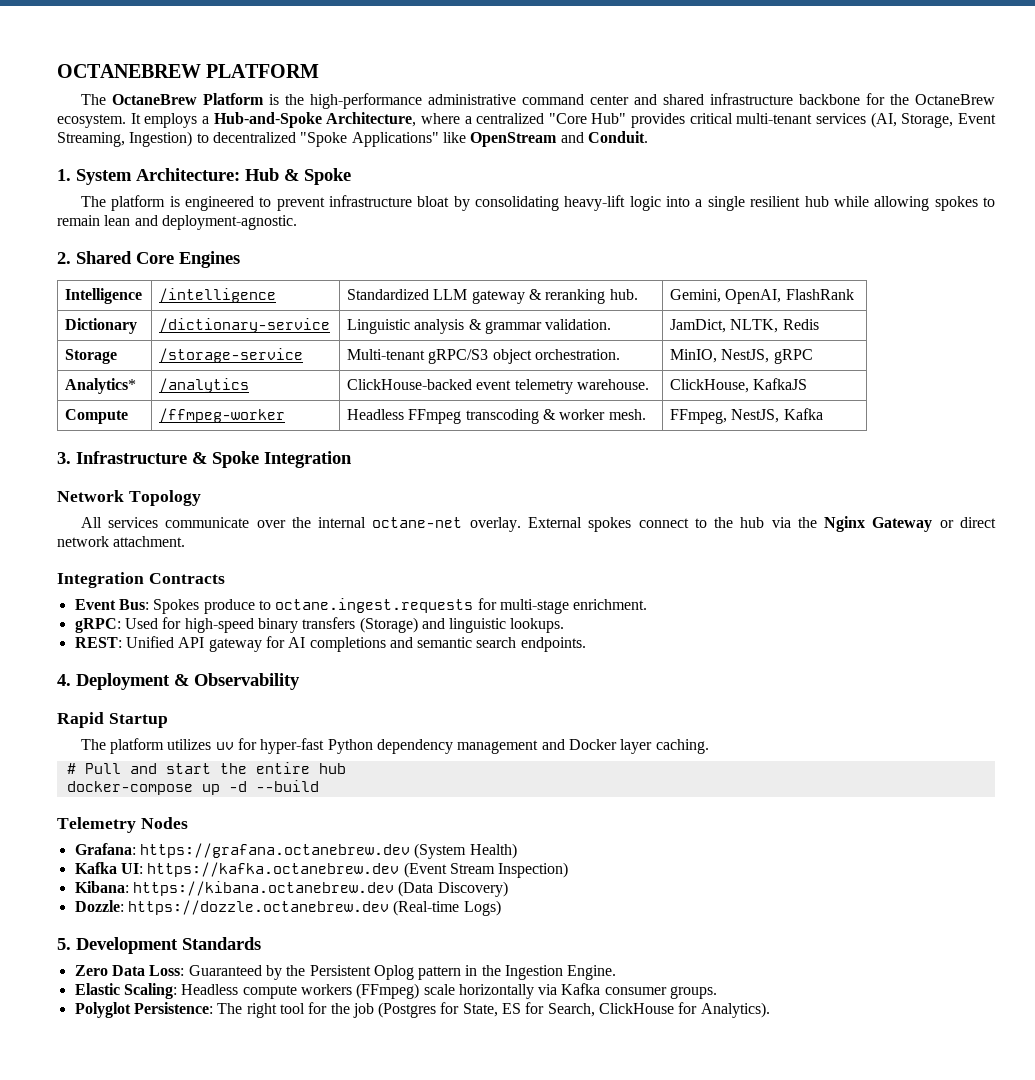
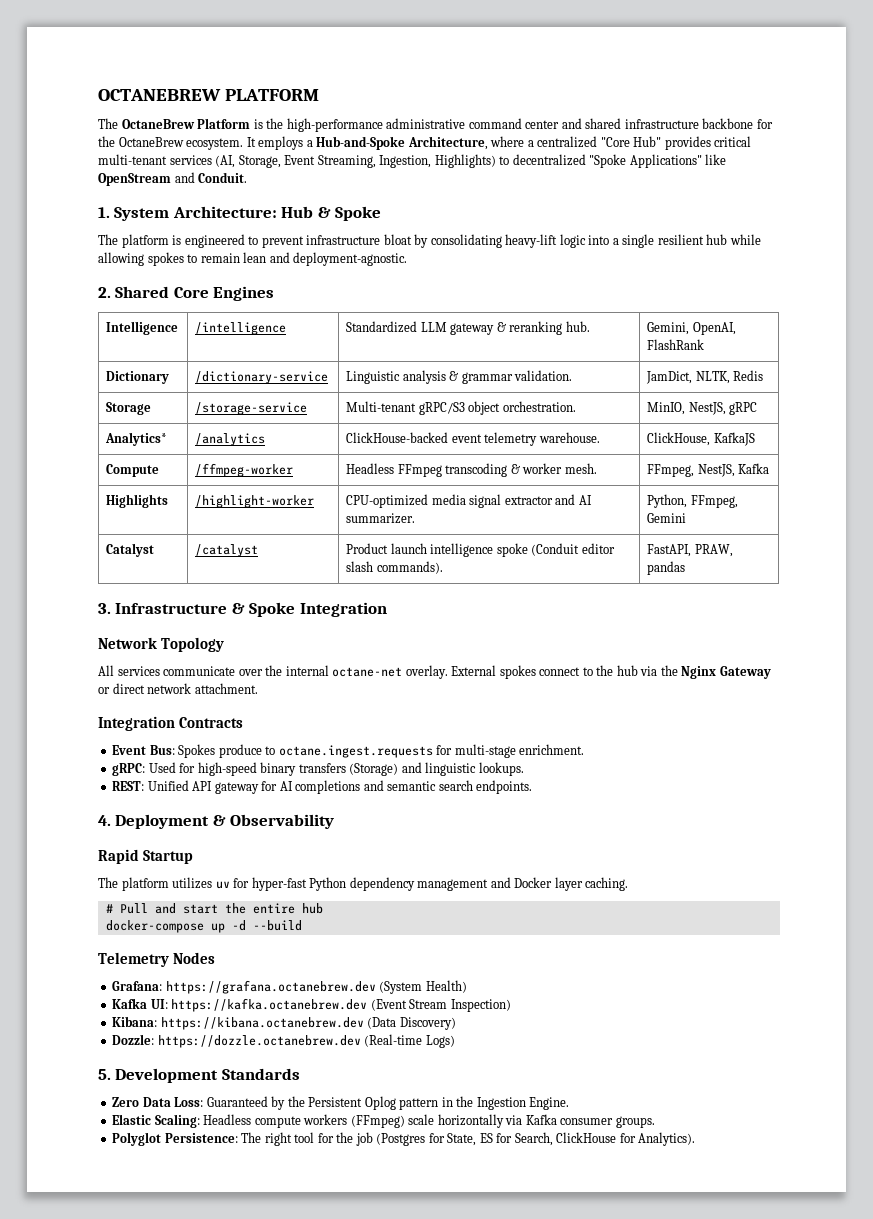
[129,131,193,147] Ingestion) -> [379,154,496,168] Ingestion, Highlights)
(823, 414) none -> [106,494,169,508] [195,495,315,508] [346,494,592,508] [346,513,416,524] [647,494,738,508] [647,513,687,523] [106,543,155,557] [195,544,259,557] [346,543,615,557] [346,561,443,574] [647,544,733,557] [647,561,686,575] // Highlights | /highlight-worker | CPU-optimized media signal extractor and AI summarizer. | Python, FFmpeg, Gemini // Catalyst | /catalyst | Product launch intelligence spoke (Conduit editor slash commands). | FastAPI, PRAW, pandas

